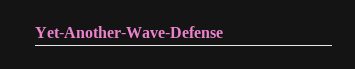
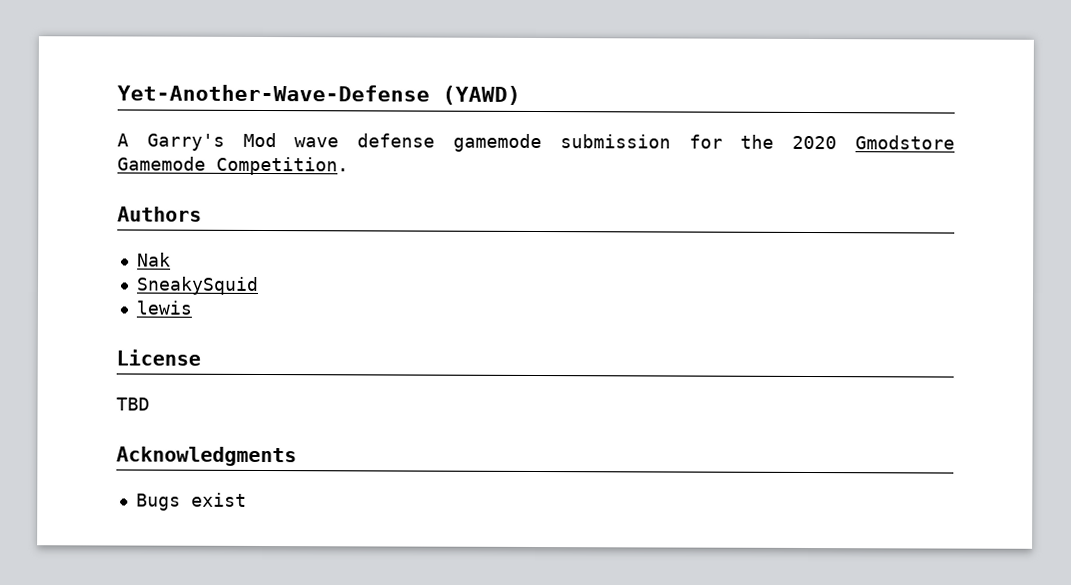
(223, 32) none -> [442,85,521,105] [117,132,955,153] [117,156,349,176] [117,206,202,222] [136,252,171,267] [135,276,259,295] [135,300,192,315] [116,349,201,366] [116,397,150,411] [116,446,297,467] [135,492,247,511] (YAWD) // A Garry's Mod wave defense gamemode submission for the 2020 Gmodstore Gamemode Competition. // Authors // Nak // SneakySquid // lewis // License // TBD // Acknowledgments // Bugs exist

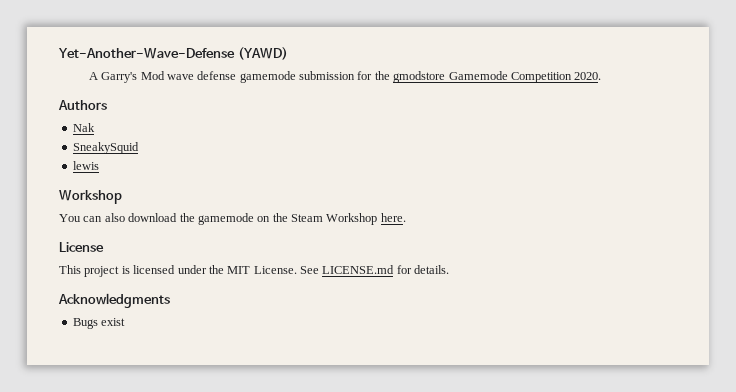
[792,135,955,150] [117,156,349,176] 2020 Gmodstore Gamemode Competition. -> [393,71,602,83] gmodstore Gamemode Competition 2020.
[116,349,201,366] [116,397,150,411] License // TBD -> [59,190,122,204] [59,213,406,225] [59,242,104,252] [59,265,450,277] Workshop // You can also download the gamemode on the Steam Workshop here. // License // This project is licensed under the MIT License. See LICENSE.md for details.

